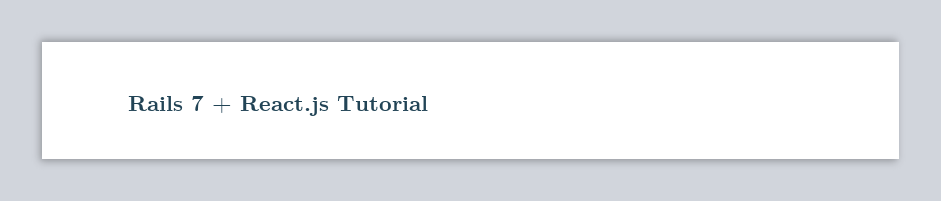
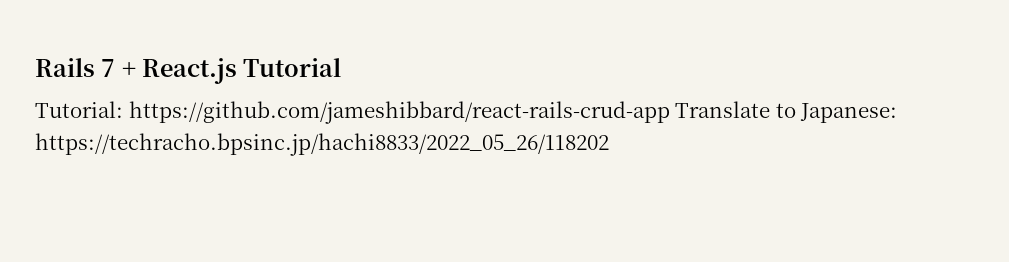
(428, 103) none -> [35,101,898,124] [35,133,609,156] // Tutorial: https://github.com/jameshibbard/react-rails-crud-app Translate to Japanese: https://techracho.bpsinc.jp/hachi8833/2022_05_26/118202

